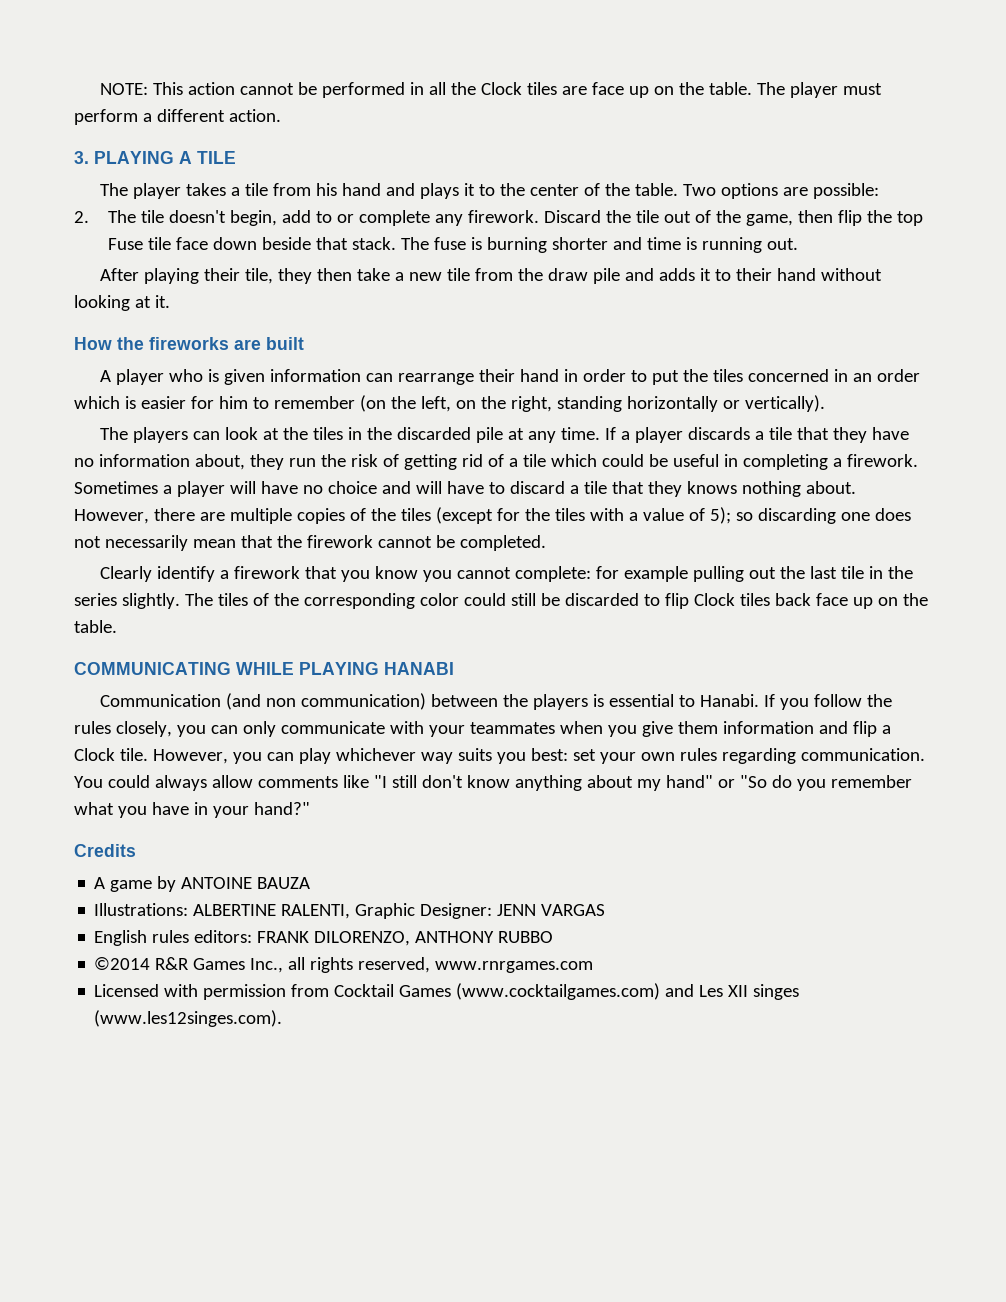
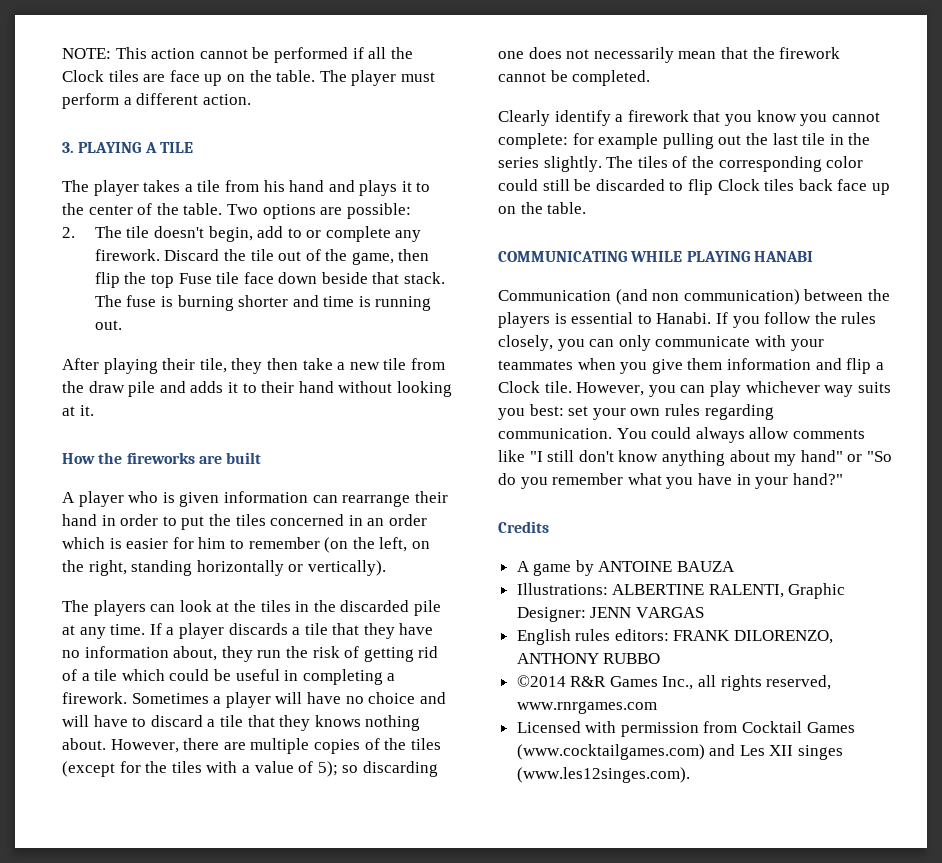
[410,82,425,95] in -> [352,47,364,59] if

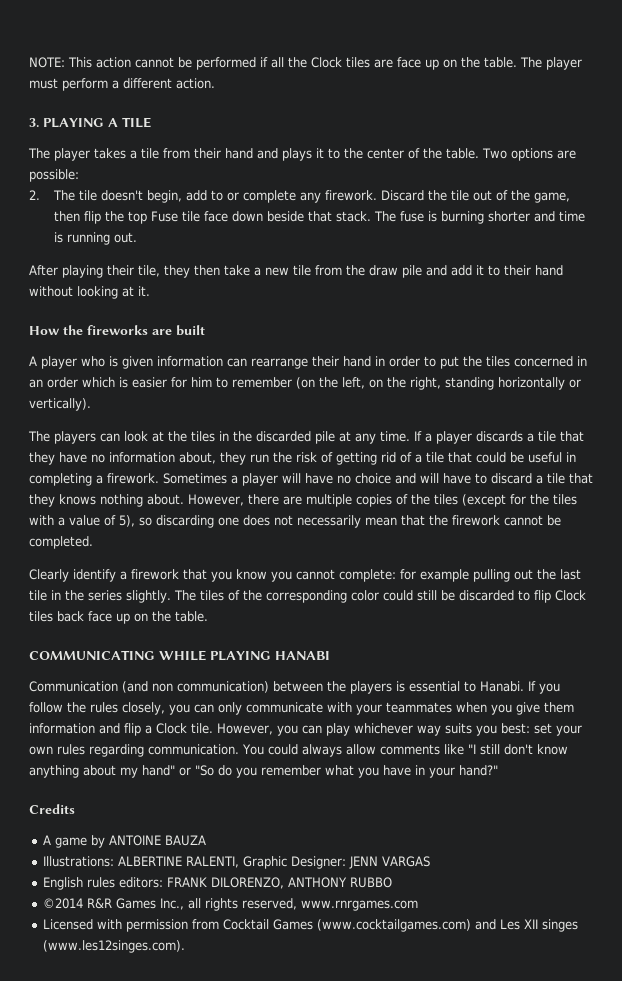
[263,180,285,192] his -> [194,148,221,159] their
[190,381,224,393] adds -> [451,265,472,276] add
[121,669,165,681] which -> [448,452,472,463] that
[317,761,338,777] 5); -> [119,515,135,527] 5),

